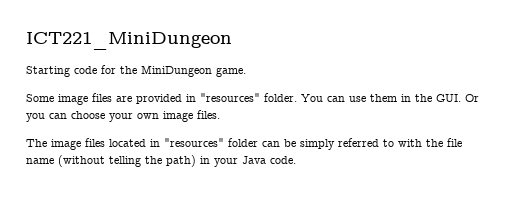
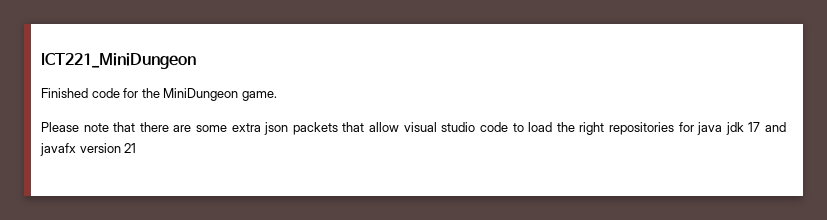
[26,66,70,77] Starting -> [41,88,88,98] Finished
[26,93,479,105] [26,110,220,122] [26,138,462,150] [26,155,296,167] Some image files are provided in "resources" folder. You can use them in the GUI. Or you can choose your own image files. // The image files located in "resources" folder can be simply referred to with the file name (without telling the path) in your Java code. -> [41,122,786,135] [40,143,137,156] Please note that there are some extra json packets that allow visual studio code to load the right repositories for java jdk 17 and javafx version 21

